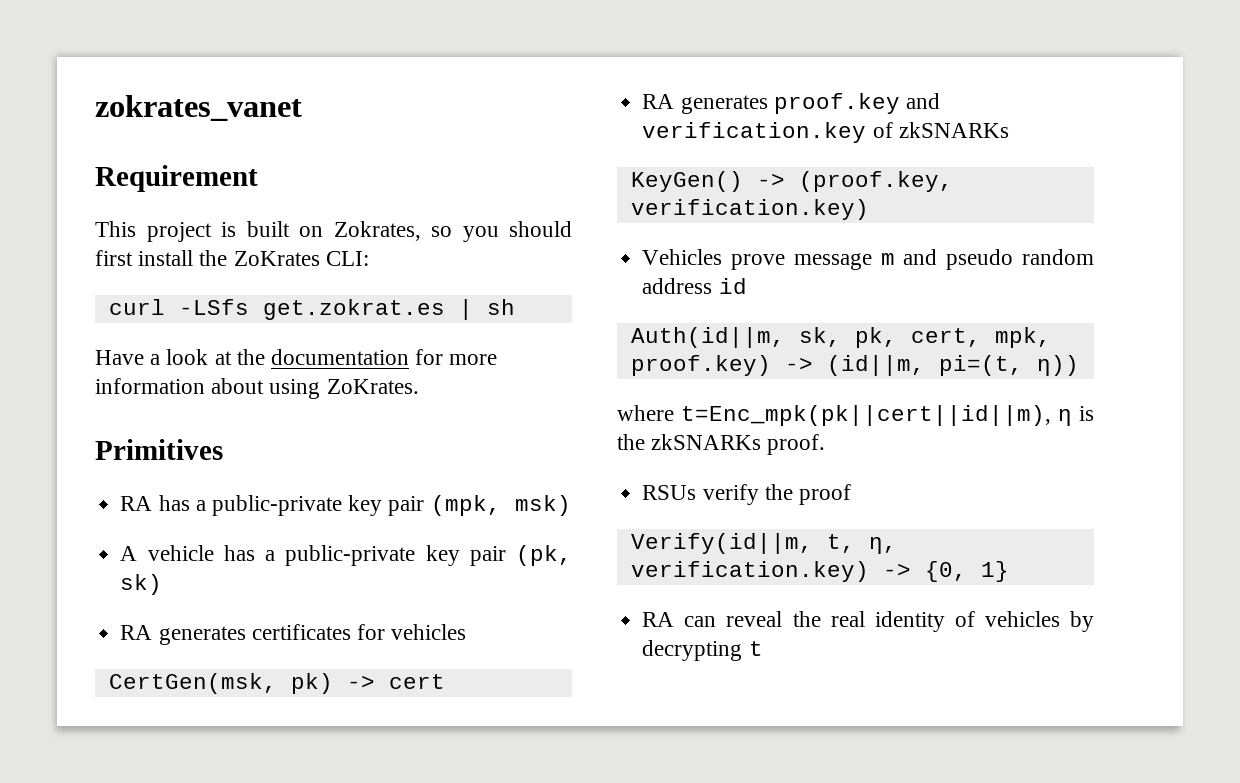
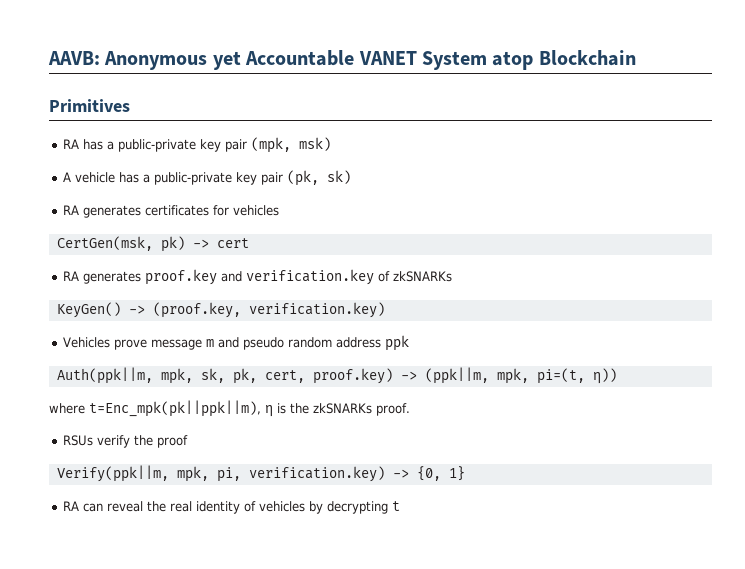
[95,95,302,121] [95,165,258,192] [95,221,572,242] [95,250,369,266] [108,299,515,320] [95,349,498,365] [95,378,419,399] zokrates_vanet // Requirement // This project is built on Zokrates, so you should first install the ZoKrates CLI: // curl -LSfs get.zokrat.es | sh // Have a look at the documentation for more information about using ZoKrates. -> [48,50,636,70] AAVB: Anonymous yet Accountable VANET System atop Blockchain
[718,278,747,294] [630,327,785,348] id // Auth(id||m, -> [385,335,410,351] [56,367,193,384] ppk // Auth(ppk||m, mpk,
[994,327,1051,348] mpk, -> (305, 376) none
[826,355,925,376] (id||m, -> [424,367,529,384] (ppk||m, mpk,
[681,405,1051,426] t=Enc_mpk(pk||cert||id||m), -> [89,400,261,417] t=Enc_mpk(pk||ppk||m),
[630,533,897,554] Verify(id||m, t, η, -> [56,465,241,482] Verify(ppk||m, mpk, pi,

